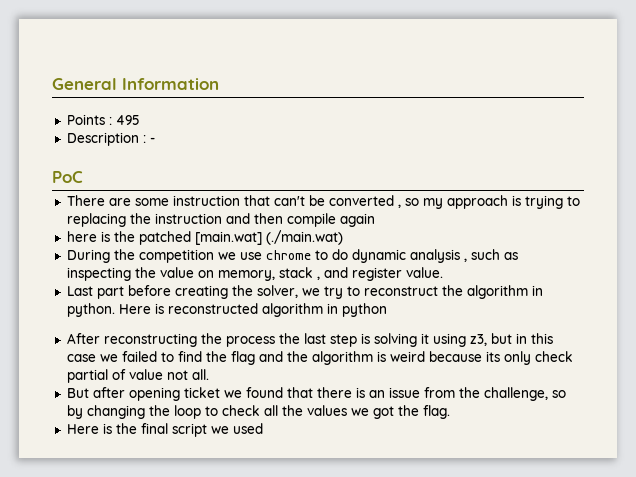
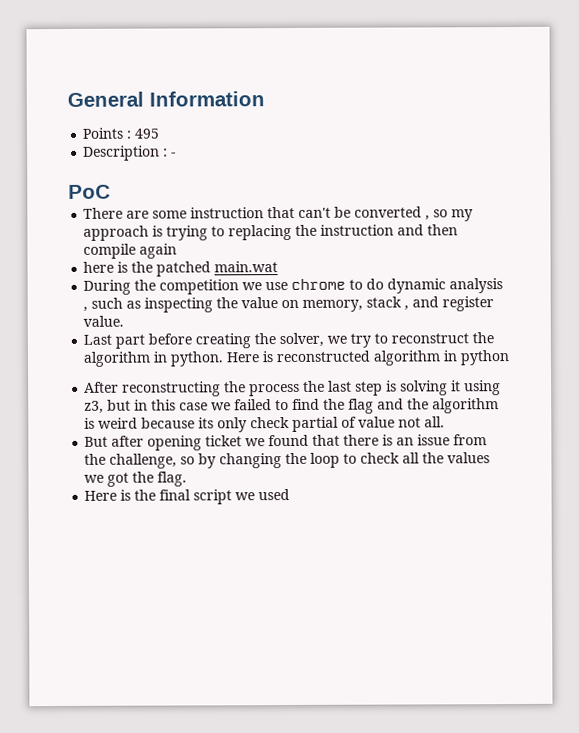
[194,230,343,245] [main.wat] (./main.wat) -> [214,261,279,273] main.wat

